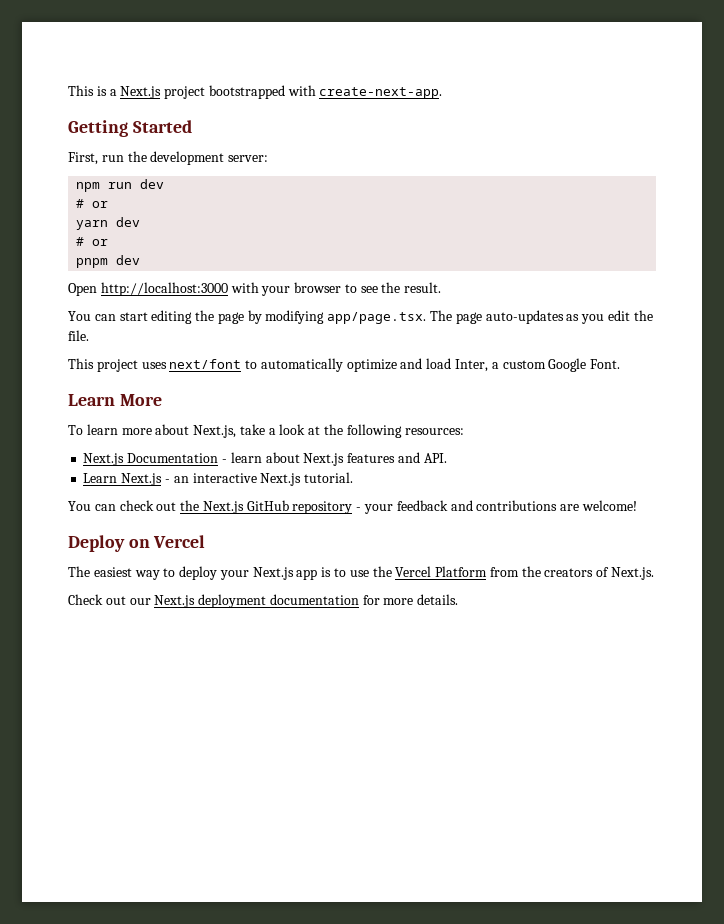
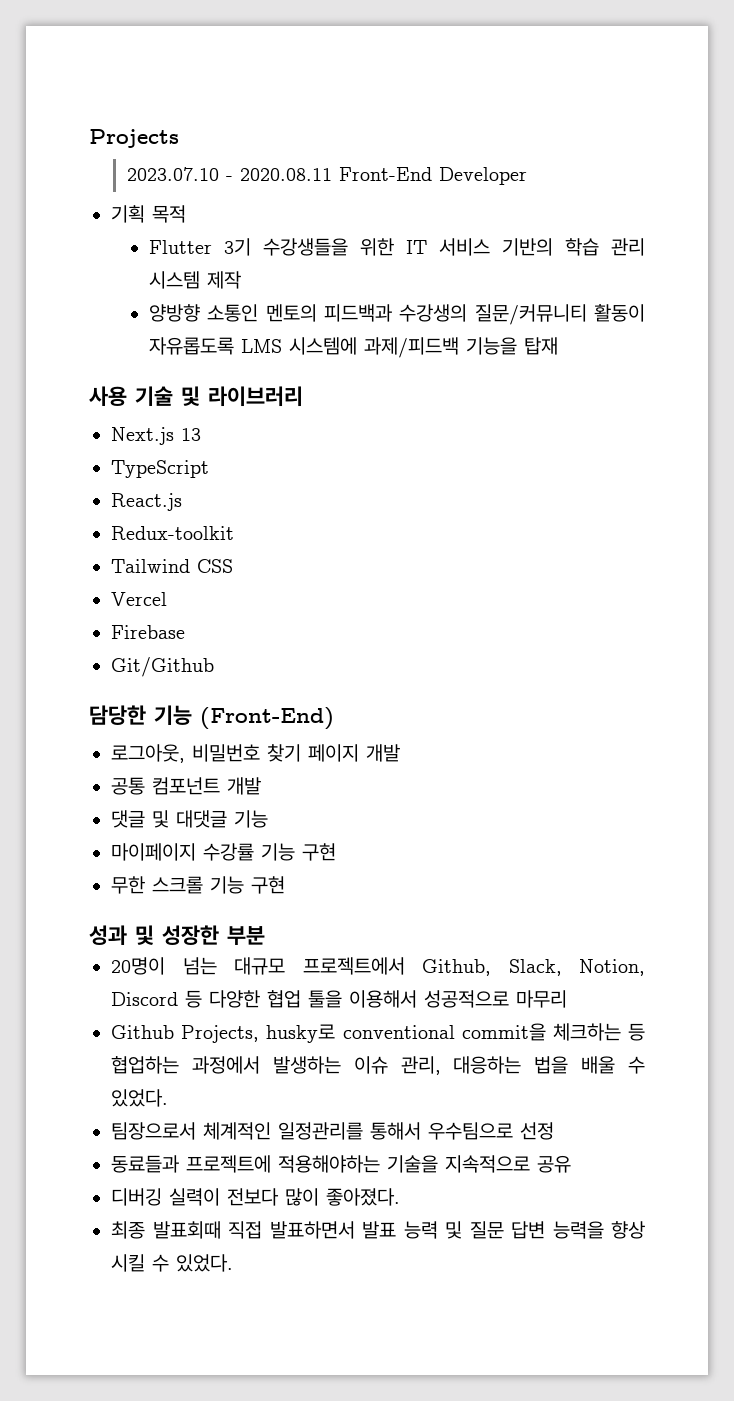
[68,85,443,99] [68,120,192,137] [68,151,269,165] [76,179,165,192] [76,199,109,208] [76,217,141,230] [76,237,109,246] [76,255,141,268] [68,282,442,296] [68,310,653,324] [68,330,89,341] [68,358,621,372] [68,394,162,406] [68,424,464,438] [83,452,447,466] [83,472,354,486] [68,500,637,514] [68,535,206,552] [68,566,655,580] [68,594,459,608] This is a Next.js project bootstrapped with create-next-app. // Getting Started // First, run the development server: // npm run dev // # or // yarn dev // # or // pnpm dev // Open http://localhost:3000 with your browser to see the result. // You can start editing the page by modifying app/page.tsx. The page auto-updates as you edit the file. // This project uses next/font to automatically optimize and load Inter, a custom Google Font. // Learn More // To learn more about Next.js, take a look at the following resources: // Next.js Documentation - learn about Next.js features and API. // Learn Next.js - an interactive Next.js tutorial. // You can check out the Next.js GitHub repository - your feedback and contributions are welcome! // Deploy on Vercel // The easiest way to deploy your Next.js app is to use the Vercel Platform from the creators of Next.js. // Check out our Next.js deployment documentation for more details. -> [89,129,179,148] [126,167,527,185] [111,205,186,223] [148,238,645,256] [148,271,241,289] [148,304,645,325] [148,337,558,358] [89,386,303,407] [111,427,201,445] [111,460,209,478] [111,493,182,511] [111,526,234,540] [111,559,233,573] [111,592,167,606] [111,625,185,639] [111,657,214,677] [89,705,334,730] [111,744,400,763] [111,777,261,795] [111,810,268,828] [111,843,336,861] [111,876,285,894] [89,925,265,945] [111,957,645,976] [111,990,567,1008] [111,1023,645,1043] [111,1056,645,1075] [111,1089,168,1107] [111,1122,554,1140] [111,1155,571,1173] [111,1188,400,1206] [111,1221,645,1239] [111,1254,233,1272] Projects // 2023.07.10 - 2020.08.11 Front-End Developer // 기획 목적 // Flutter 3기 수강생들을 위한 IT 서비스 기반의 학습 관리 시스템 제작 // 양방향 소통인 멘토의 피드백과 수강생의 질문/커뮤니티 활동이 자유롭도록 LMS 시스템에 과제/피드백 기능을 탑재 // 사용 기술 및 라이브러리 // Next.js 13 // TypeScript // React.js // Redux-toolkit // Tailwind CSS // Vercel // Firebase // Git/Github // 담당한 기능 (Front-End) // 로그아웃, 비밀번호 찾기 페이지 개발 // 공통 컴포넌트 개발 // 댓글 및 대댓글 기능 // 마이페이지 수강률 기능 구현 // 무한 스크롤 기능 구현 // 성과 및 성장한 부분 // 20명이 넘는 대규모 프로젝트에서 Github, Slack, Notion, Discord 등 다양한 협업 툴을 이용해서 성공적으로 마무리 // Github Projects, husky로 conventional commit을 체크하는 등 협업하는 과정에서 발생하는 이슈 관리, 대응하는 법을 배울 수 있었다. // 팀장으로서 체계적인 일정관리를 통해서 우수팀으로 선정 // 동료들과 프로젝트에 적용해야하는 기술을 지속적으로 공유 // 디버깅 실력이 전보다 많이 좋아졌다. // 최종 발표회때 직접 발표하면서 발표 능력 및 질문 답변 능력을 향상 시킬 수 있었다.

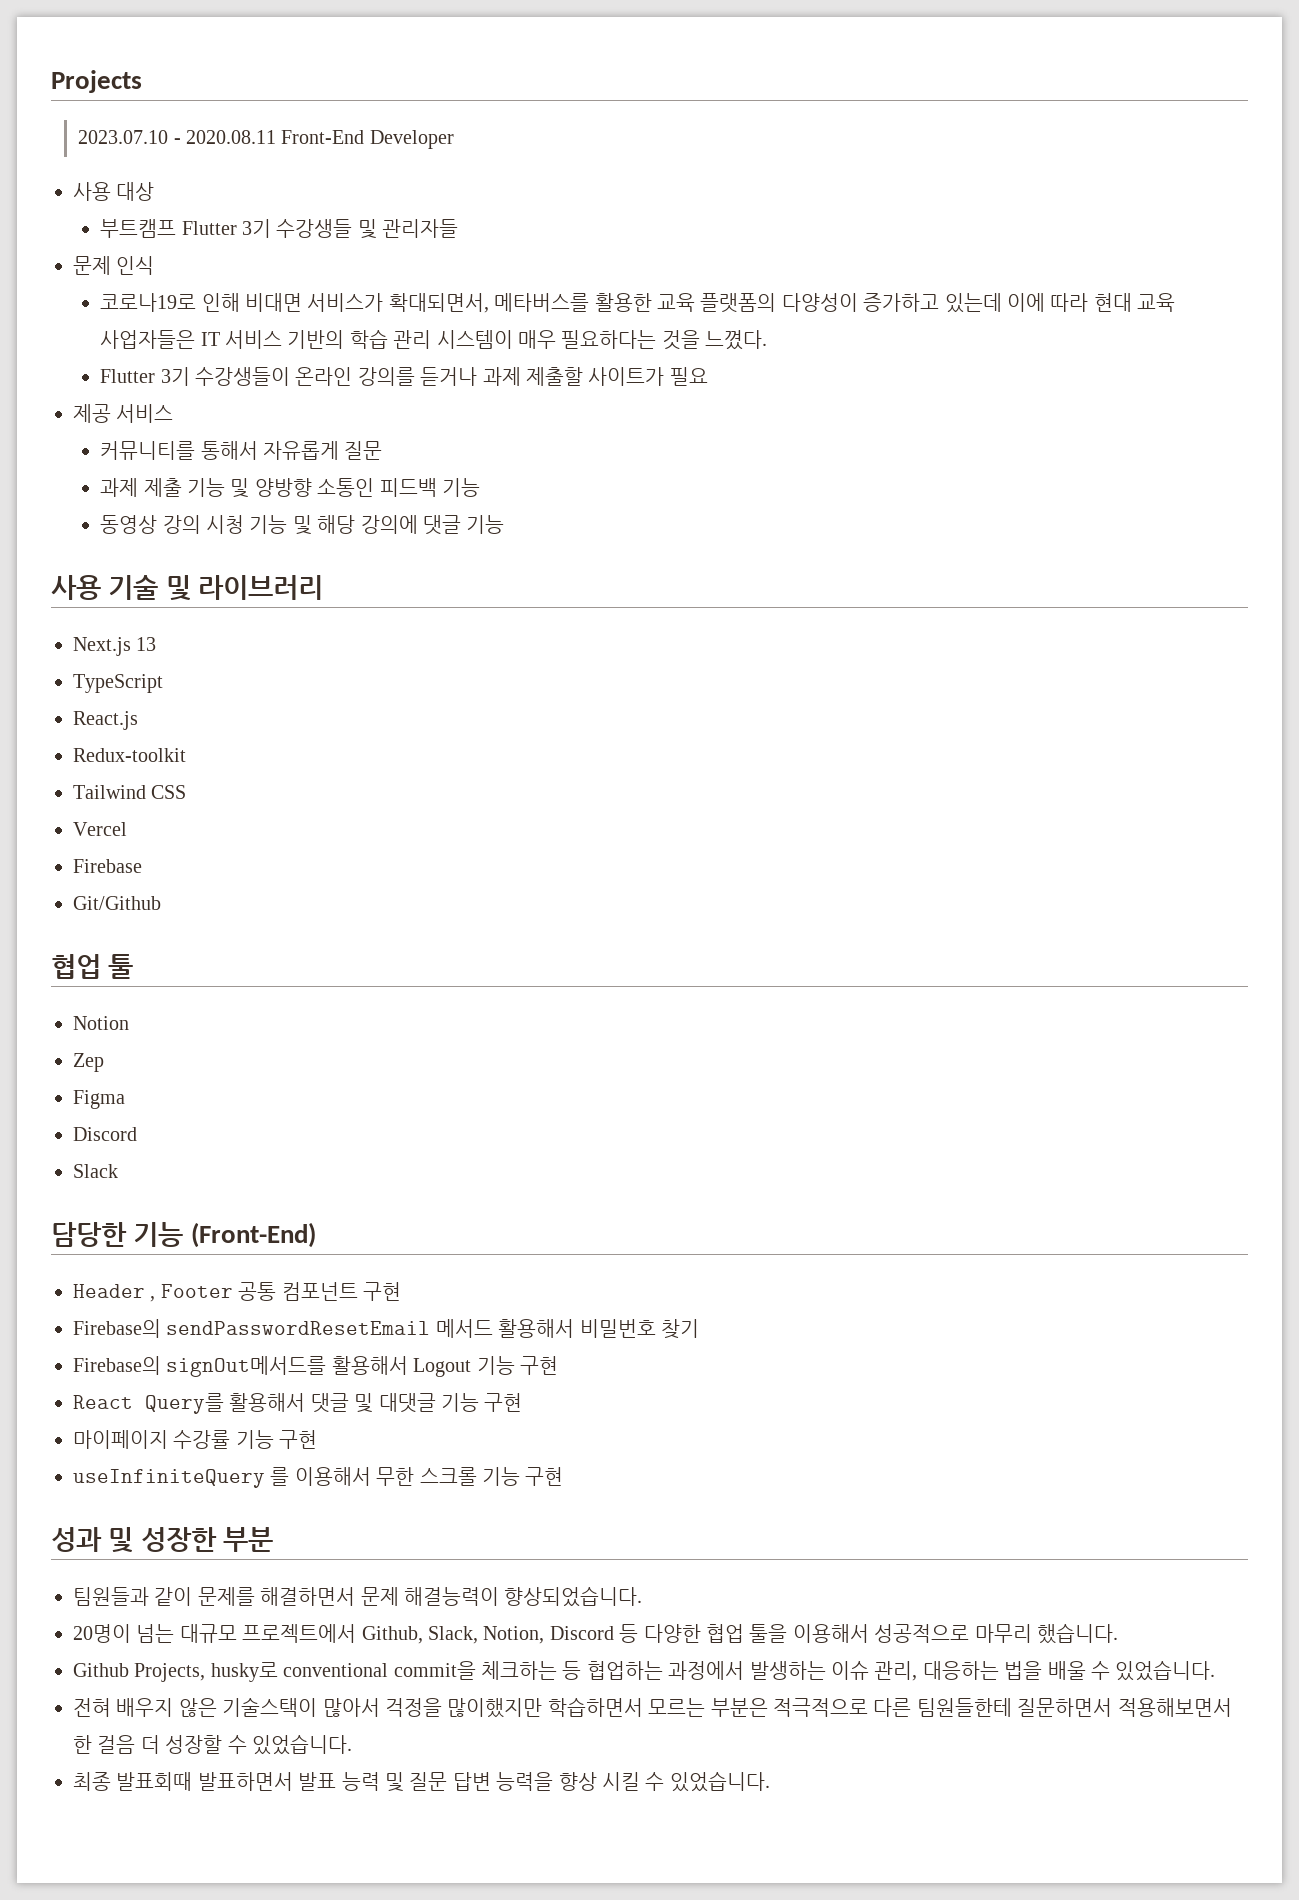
[111,205,186,223] [148,238,394,256] 기획 목적 // Flutter 3기 수강생들을 위한 -> [73,182,155,201] [100,219,459,239] [73,256,155,275] [100,293,1176,313] [100,330,196,349] 사용 대상 // 부트캠프 Flutter 3기 수강생들 및 관리자들 // 문제 인식 // 코로나19로 인해 비대면 서비스가 확대되면서, 메타버스를 활용한 교육 플랫폼의 다양성이 증가하고 있는데 이에 따라 현대 교육 사업자들은
[148,271,241,289] [148,304,645,325] [148,337,558,358] 시스템 제작 // 양방향 소통인 멘토의 피드백과 수강생의 질문/커뮤니티 활동이 자유롭도록 LMS 시스템에 과제/피드백 기능을 탑재 -> [436,330,768,350] [100,367,708,386] [73,404,174,423] [100,441,383,460] [100,478,481,498] [100,515,505,535] 시스템이 매우 필요하다는 것을 느꼈다. // Flutter 3기 수강생들이 온라인 강의를 듣거나 과제 제출할 사이트가 필요 // 제공 서비스 // 커뮤니티를 통해서 자유롭게 질문 // 과제 제출 기능 및 양방향 소통인 피드백 기능 // 동영상 강의 시청 기능 및 해당 강의에 댓글 기능
[89,705,334,730] [111,744,400,763] [111,777,261,795] 담당한 기능 (Front-End) // 로그아웃, 비밀번호 찾기 페이지 개발 // 공통 컴포넌트 개발 // -> [51,954,134,979] [73,1016,129,1030] [73,1053,104,1072] [73,1090,125,1109] [73,1127,137,1141] [73,1164,118,1178] [51,1222,316,1248] [73,1282,401,1302] [73,1319,699,1339] [73,1356,558,1377] [73,1393,306,1414] 협업 툴 // Notion // Zep // Figma // Discord // Slack // 담당한 기능 (Front-End) // Header , Footer 공통 컴포넌트 구현 // Firebase의 sendPasswordResetEmail 메서드 활용해서 비밀번호 찾기 // Firebase의 signOut메서드를 활용해서 Logout 기능 구현 // React Query를 활용해서
(268, 819) none -> [484,1393,523,1412] 구현
(336, 852) none -> [73,1467,371,1488] useInfiniteQuery 를 이용해서
(265, 935) none -> [73,1586,643,1607] // 팀원들과 같이 문제를 해결하면서 문제 해결능력이 향상되었습니다.
(567, 999) none -> [1036,1623,1118,1644] 했습니다.
[111,1089,168,1107] [111,1122,554,1140] [111,1155,571,1173] [111,1188,400,1206] 있었다. // 팀장으로서 체계적인 일정관리를 통해서 우수팀으로 선정 // 동료들과 프로젝트에 적용해야하는 기술을 지속적으로 공유 // 디버깅 실력이 전보다 많이 좋아졌다. -> [1115,1660,1216,1681] [73,1697,1232,1718] [73,1734,352,1755] 있었습니다. // 전혀 배우지 않은 기술스택이 많아서 걱정을 많이했지만 학습하면서 모르는 부분은 적극적으로 다른 팀원들한테 질문하면서 적용해보면서 한 걸음 더 성장할 수 있었습니다.
[228,1221,262,1239] 직접 -> (193, 1781) none
[176,1254,233,1272] 있었다. -> [669,1771,770,1792] 있었습니다.

